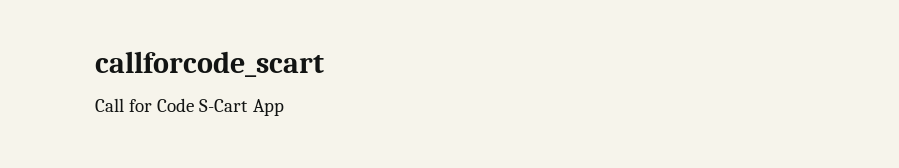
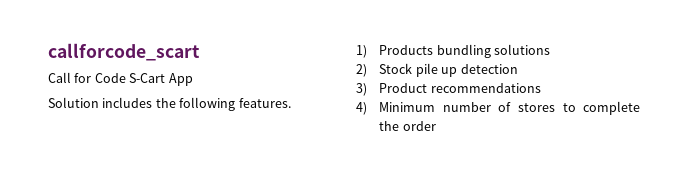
(284, 107) none -> [48,97,291,111] [356,44,551,58] [356,63,518,77] [356,83,541,96] [356,101,640,115] [379,121,436,131] // Solution includes the following features. // 1) Products bundling solutions // 2) Stock pile up detection // 3) Product recommendations // 4) Minimum number of stores to complete the order

